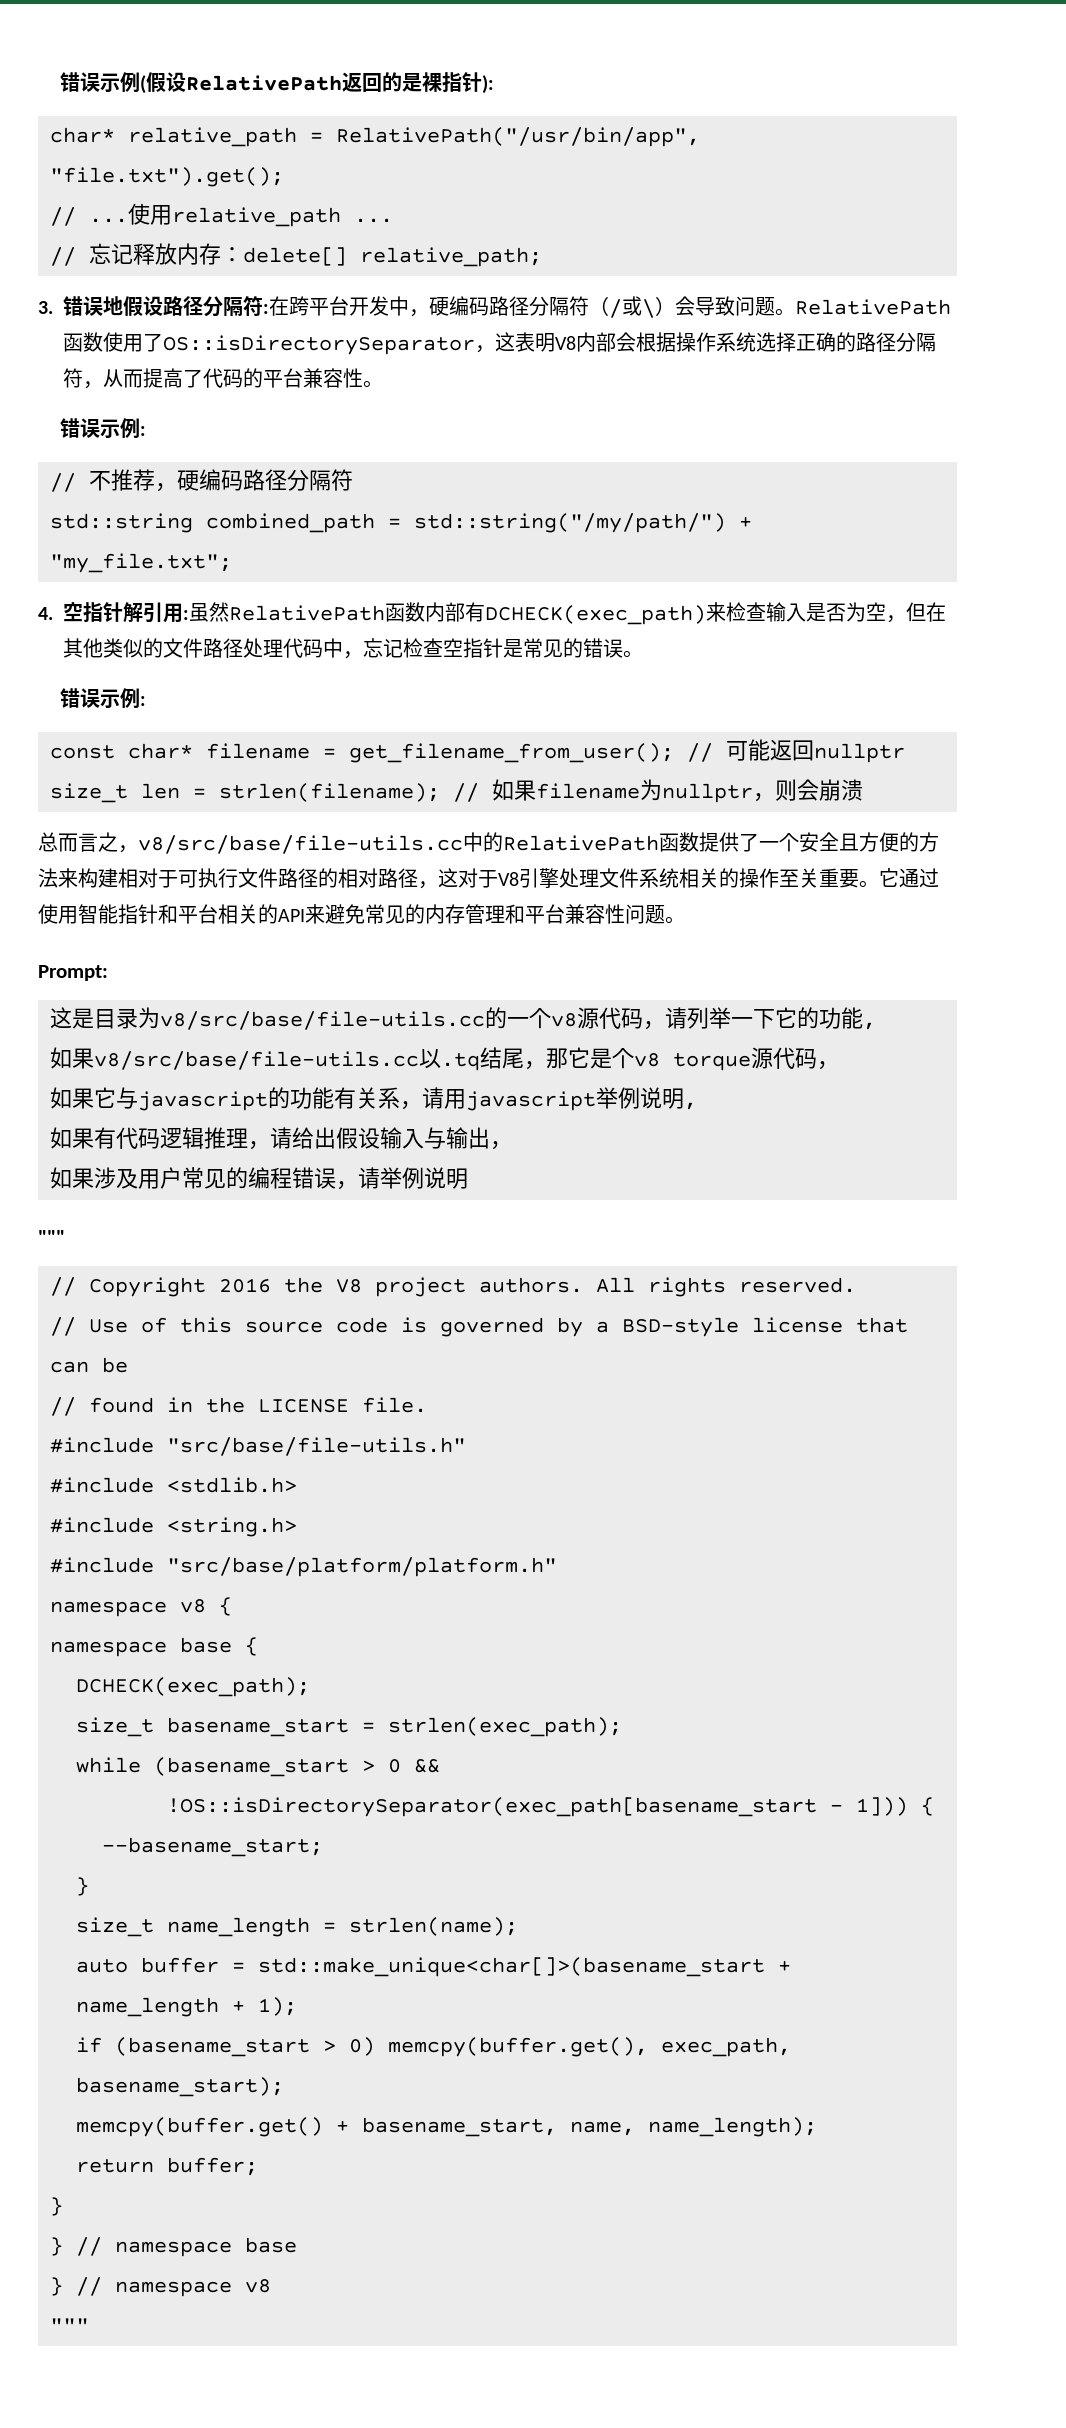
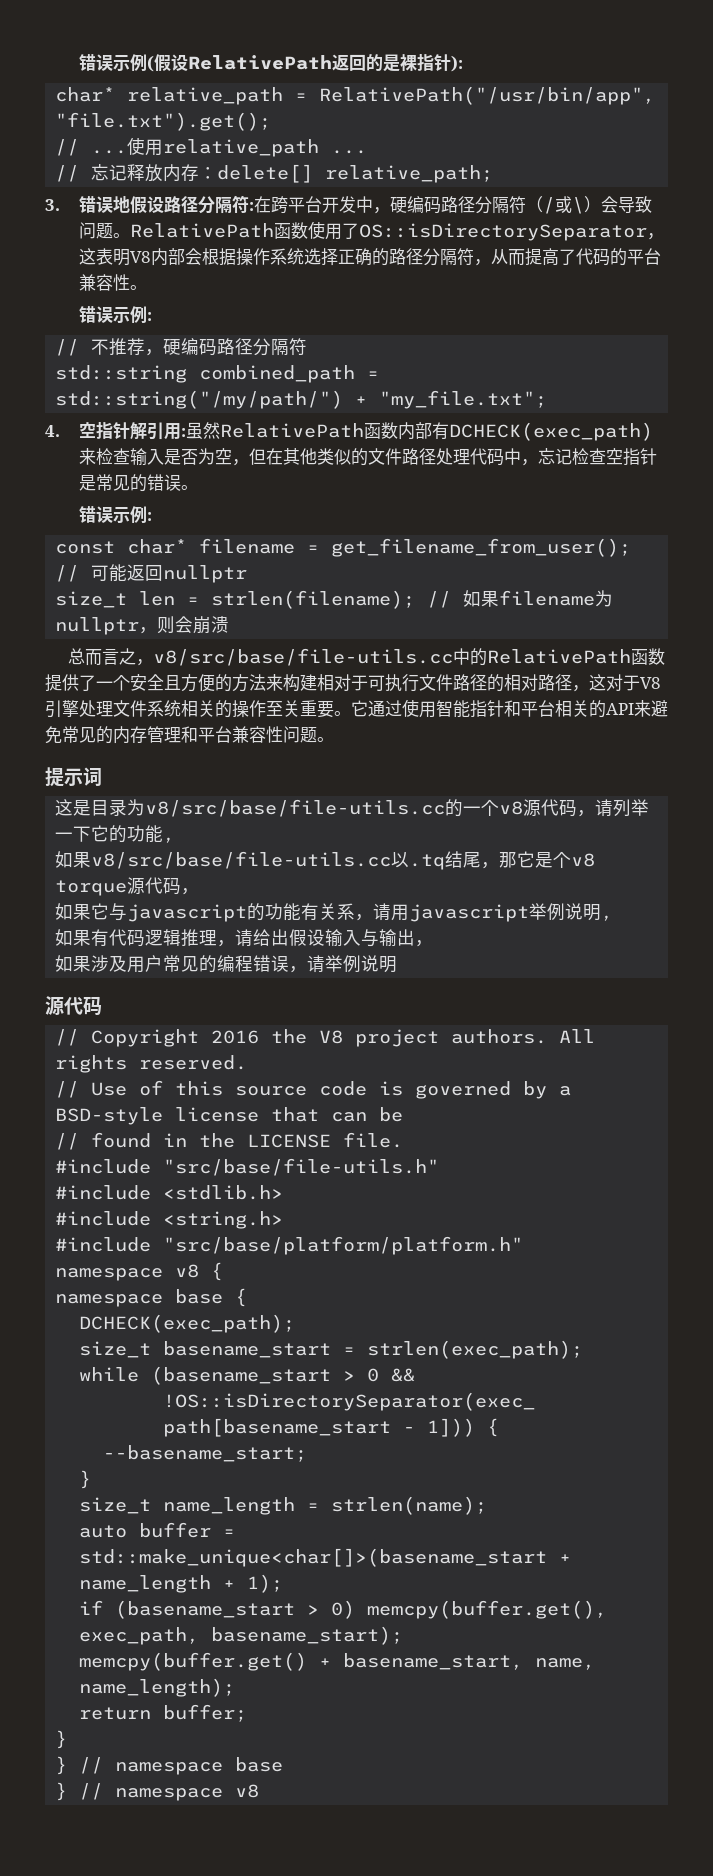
[38,965,108,981] Prompt: -> [45,767,102,787] 提示词
[38,1230,65,1244] """ -> [45,996,102,1015] 源代码
[50,2318,89,2332] // """ -> (260, 1791) none

